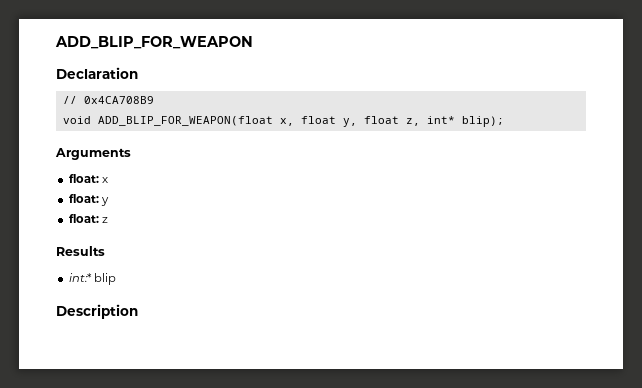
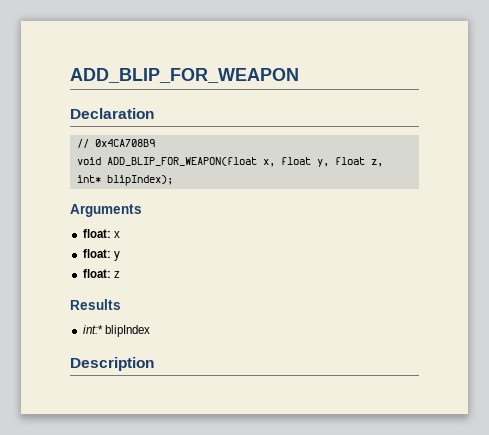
[461,116,504,127] blip); -> [106,175,173,186] blipIndex);
[93,273,116,285] blip -> [104,325,150,337] blipIndex

